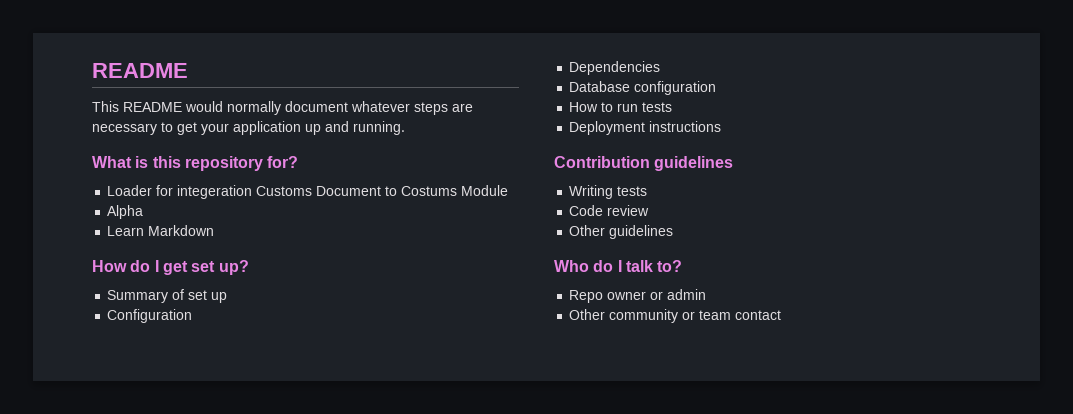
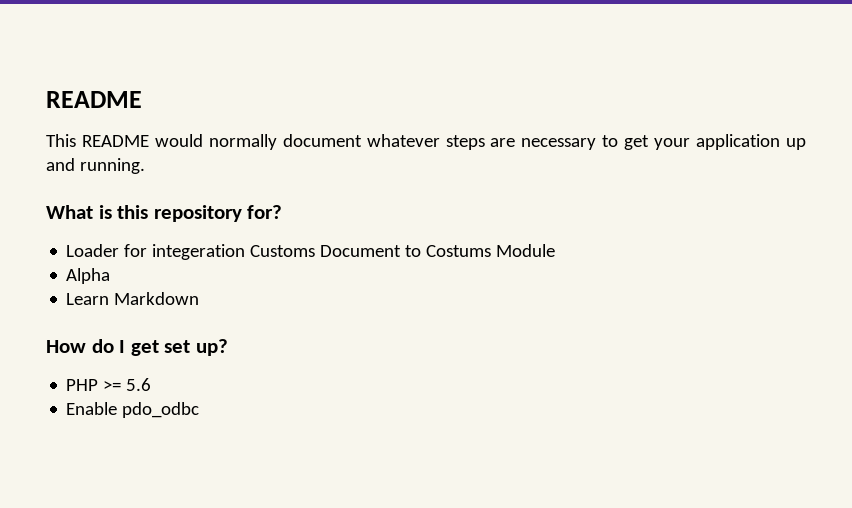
[107,289,228,303] [107,309,193,323] [569,61,661,75] [569,81,717,95] [569,102,673,112] [569,121,722,135] [554,156,734,171] [569,185,648,199] [569,205,650,216] [569,225,674,239] [554,260,683,272] [569,289,707,303] [569,309,782,323] Summary of set up // Configuration // Dependencies // Database configuration // How to run tests // Deployment instructions // Contribution guidelines // Writing tests // Code review // Other guidelines // Who do I talk to? // Repo owner or admin // Other community or team contact -> [66,378,152,391] [66,402,200,418] PHP >= 5.6 // Enable pdo_odbc

